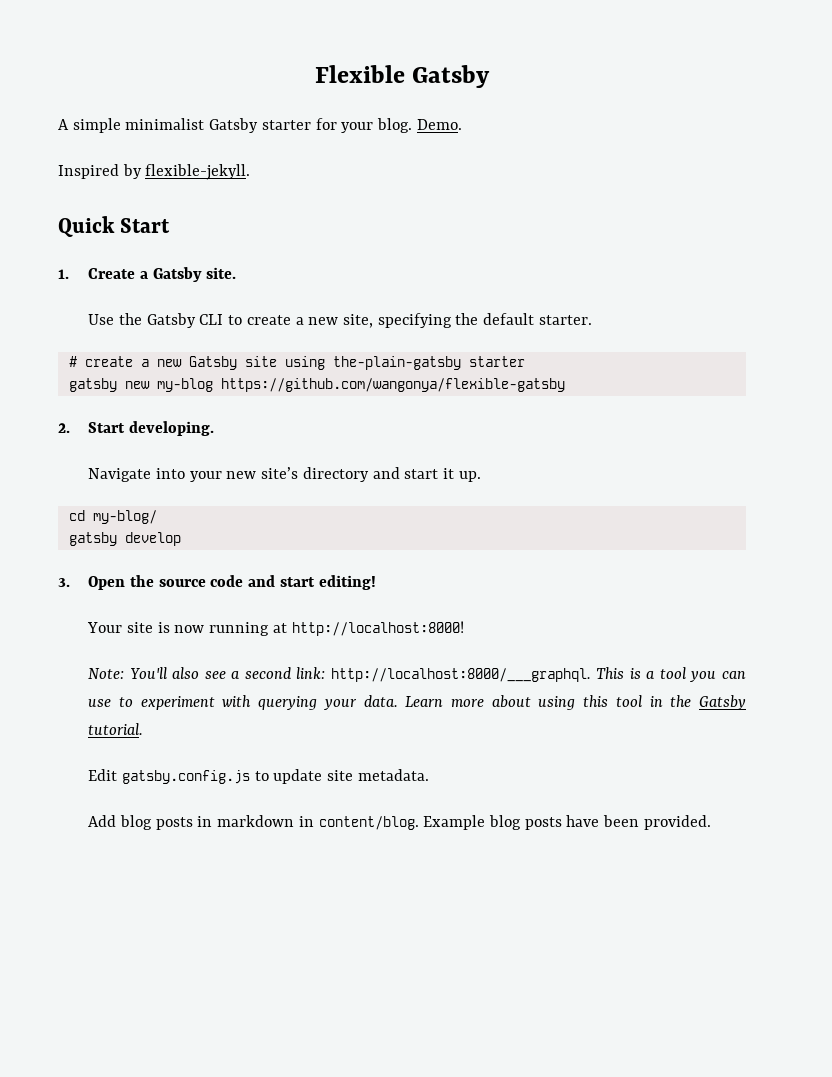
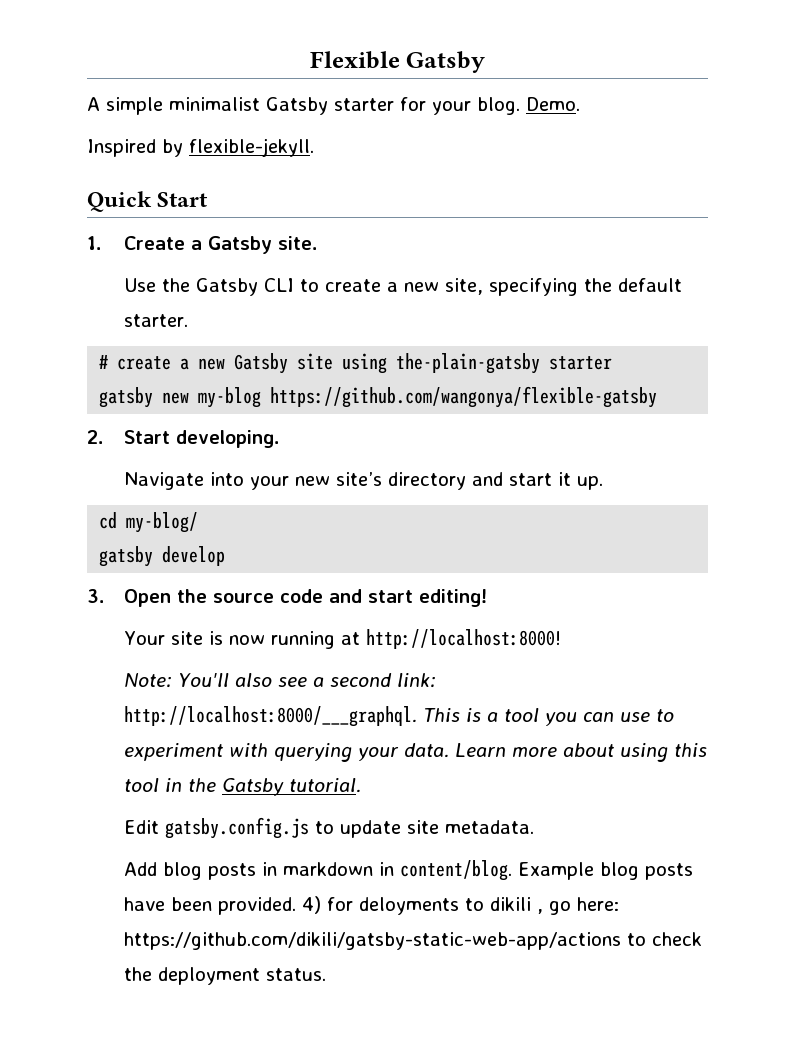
(711, 822) none -> [301,896,619,915] [123,932,702,950] [123,967,326,985] 4) for deloyments to dikili , go here: https://github.com/dikili/gatsby-static-web-app/actions to check the deployment status.

